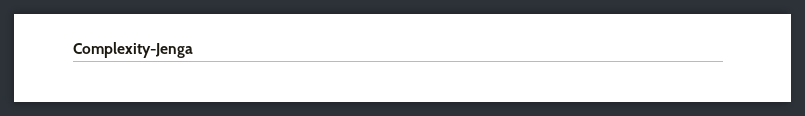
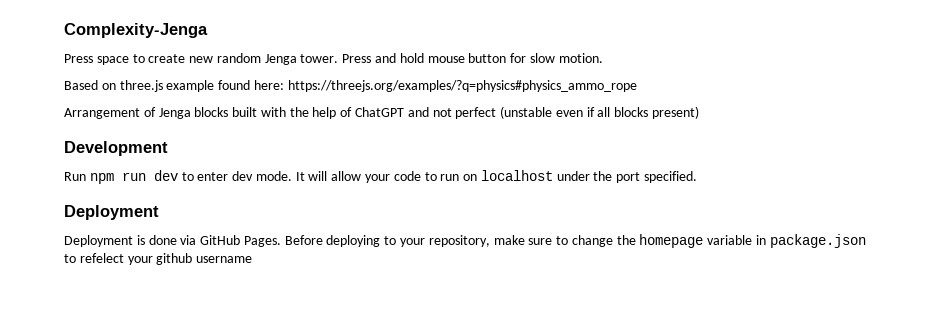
(193, 50) none -> [64,53,603,65] [64,80,637,92] [64,106,700,119] [64,141,168,156] [64,170,698,184] [64,205,159,220] [64,234,866,248] [64,253,253,265] // Press space to create new random Jenga tower. Press and hold mouse button for slow motion. // Based on three.js example found here: https://threejs.org/examples/?q=physics#physics_ammo_rope // Arrangement of Jenga blocks built with the help of ChatGPT and not perfect (unstable even if all blocks present) // Development // Run npm run dev to enter dev mode. It will allow your code to run on localhost under the port specified. // Deployment // Deployment is done via GitHub Pages. Before deploying to your repository, make sure to change the homepage variable in package.json to refelect your github username

